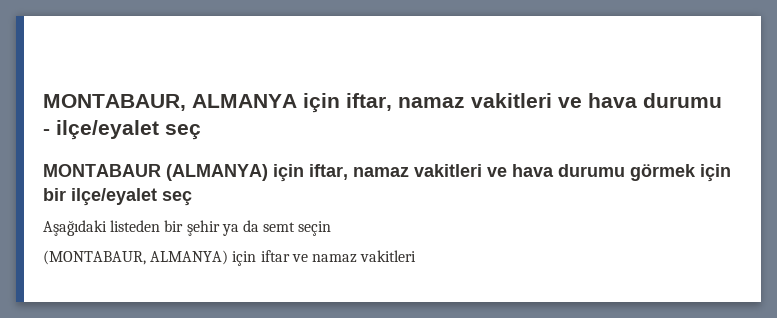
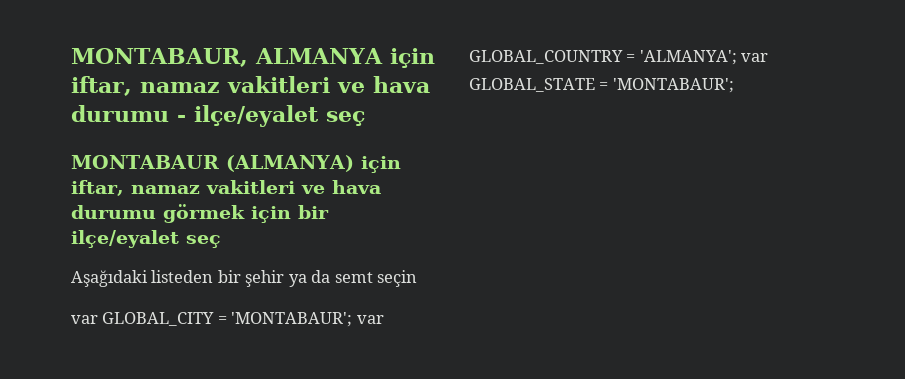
[43,250,417,266] (MONTABAUR, ALMANYA) için iftar ve namaz vakitleri -> [71,312,384,327] [469,50,769,65] [469,78,734,93] var GLOBAL_CITY = 'MONTABAUR'; var GLOBAL_COUNTRY = 'ALMANYA'; var GLOBAL_STATE = 'MONTABAUR';

